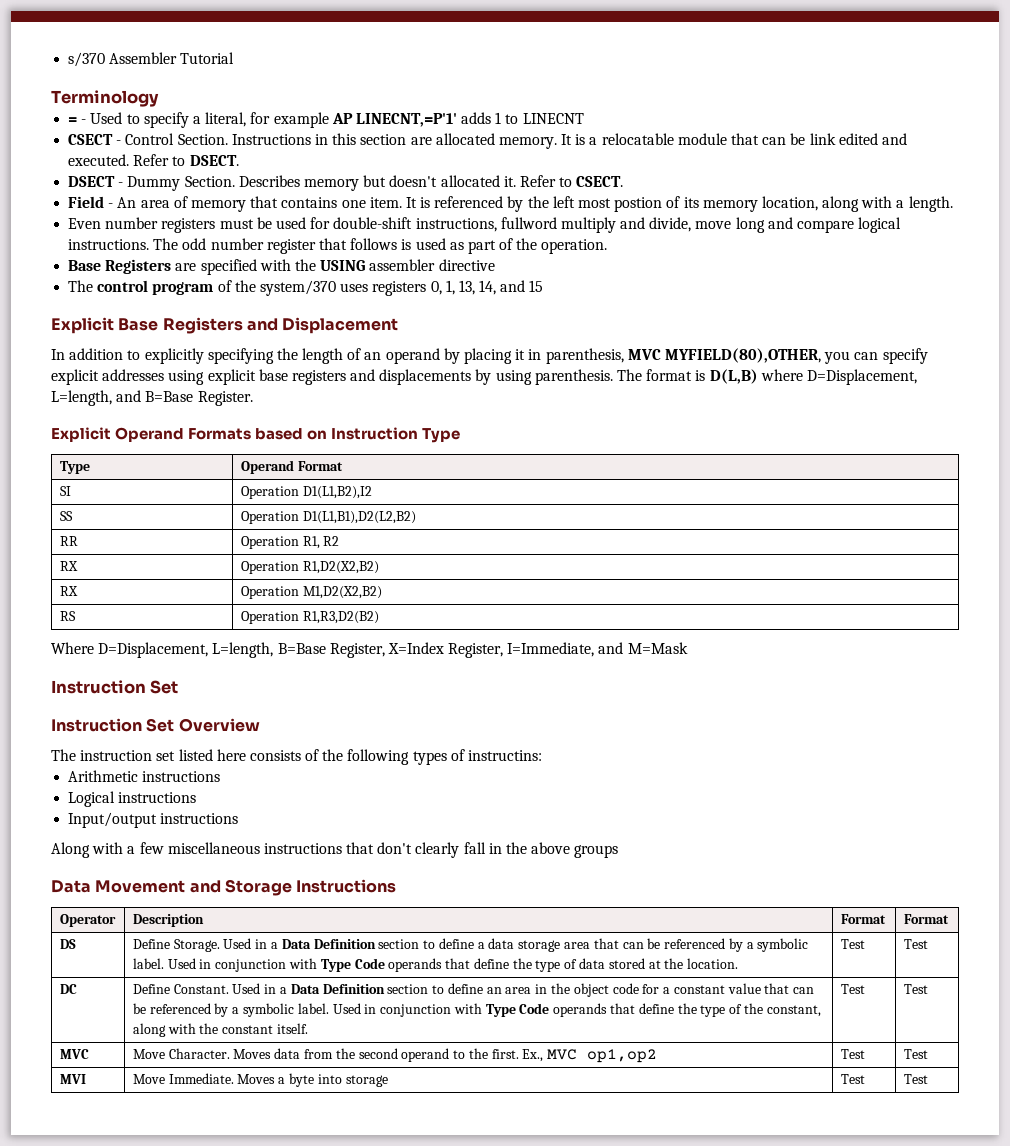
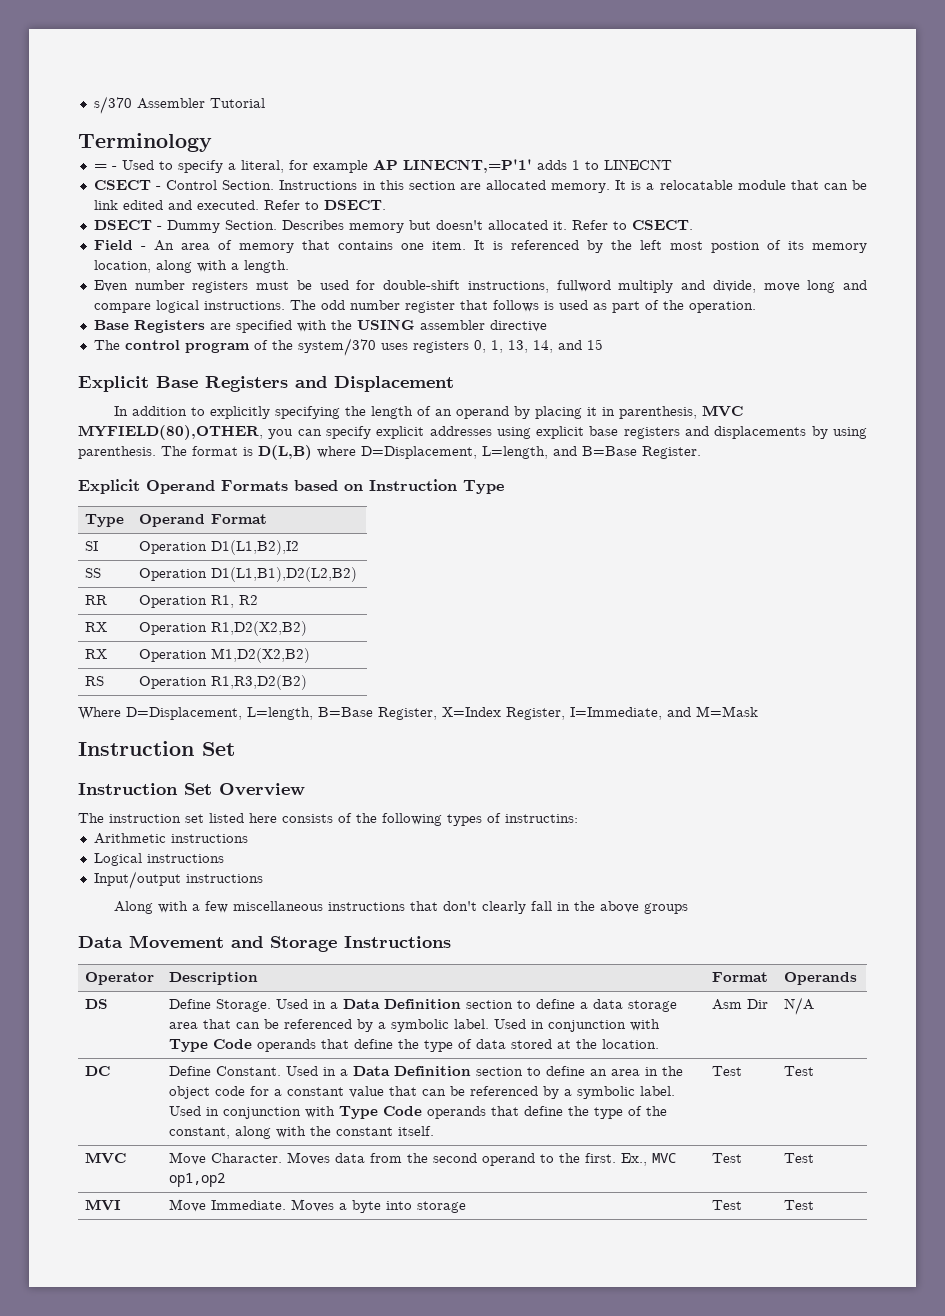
[903,914,949,924] Format -> [784,972,858,985] Operands
[840,939,865,949] [903,939,928,949] Test | Test -> [712,999,769,1010] [784,997,815,1015] Asm Dir | N/A

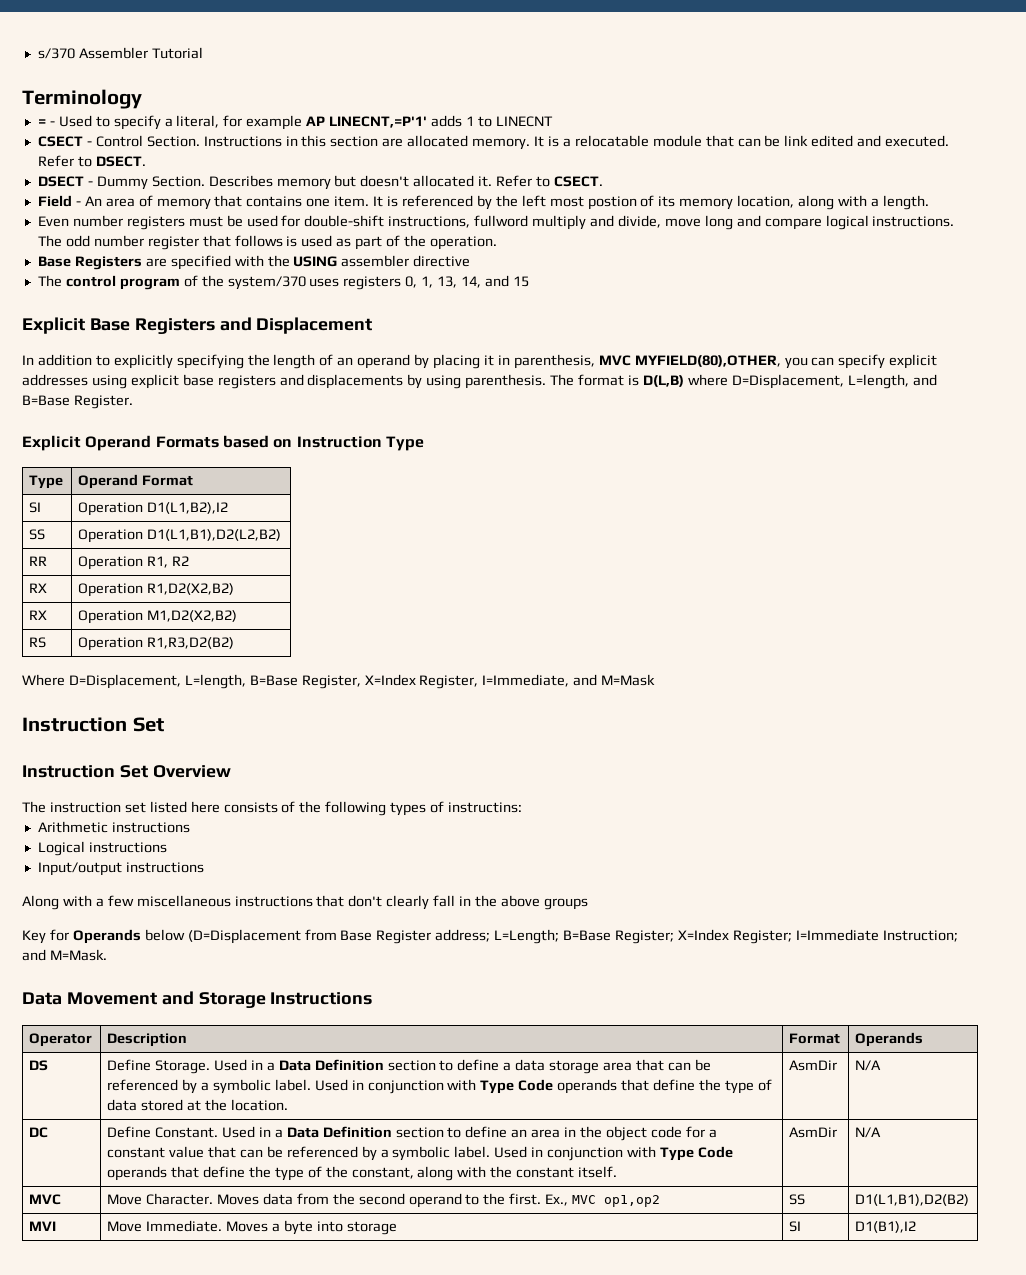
(688, 908) none -> [22,929,958,944] [22,949,107,961] // Key for Operands below (D=Displacement from Base Register address; L=Length; B=Base Register; X=Index Register; I=Immediate Instruction; and M=Mask.
[712,999,769,1010] Asm Dir -> [789,1060,838,1071] AsmDir
[712,1066,743,1076] [784,1066,815,1076] Test | Test -> [789,1127,838,1138] [855,1127,882,1138] AsmDir | N/A
[712,1153,743,1163] [784,1153,815,1163] Test | Test -> [789,1194,806,1205] [855,1194,970,1206] SS | D1(L1,B1),D2(B2)
[712,1200,743,1210] [784,1200,815,1210] Test | Test -> [789,1221,802,1232] [855,1221,917,1233] SI | D1(B1),I2

